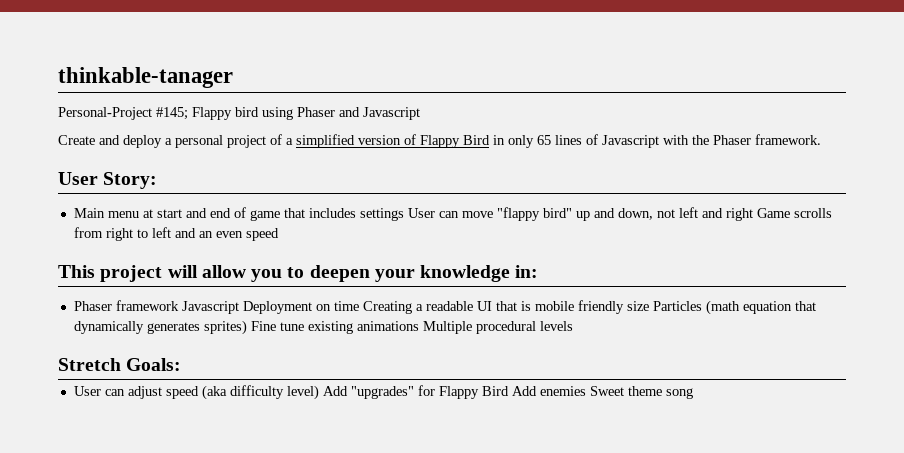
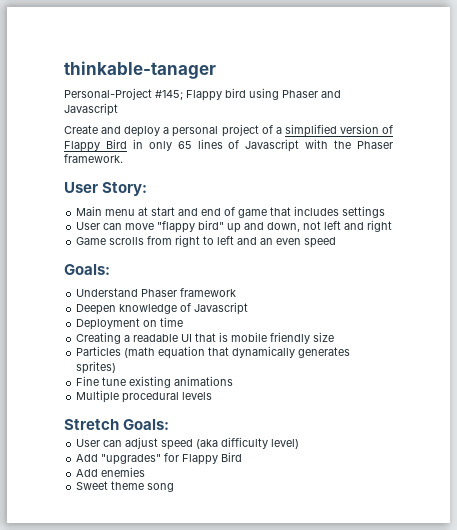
(404, 214) none -> (386, 212) //
(753, 214) none -> (393, 226) //
[58,265,539,282] This project will allow you to deepen your knowledge in: // -> [64,264,110,275] [76,288,139,297] Goals: // Understand
[181,301,239,314] Javascript -> [76,302,249,315] // Deepen knowledge of Javascript //
(359, 306) none -> (184, 322) //
(649, 306) none -> (335, 337) //
(247, 327) none -> (117, 367) //
(419, 326) none -> (234, 381) //
(319, 392) none -> (300, 444) //
(509, 391) none -> (243, 457) //
(586, 391) none -> (146, 472) //

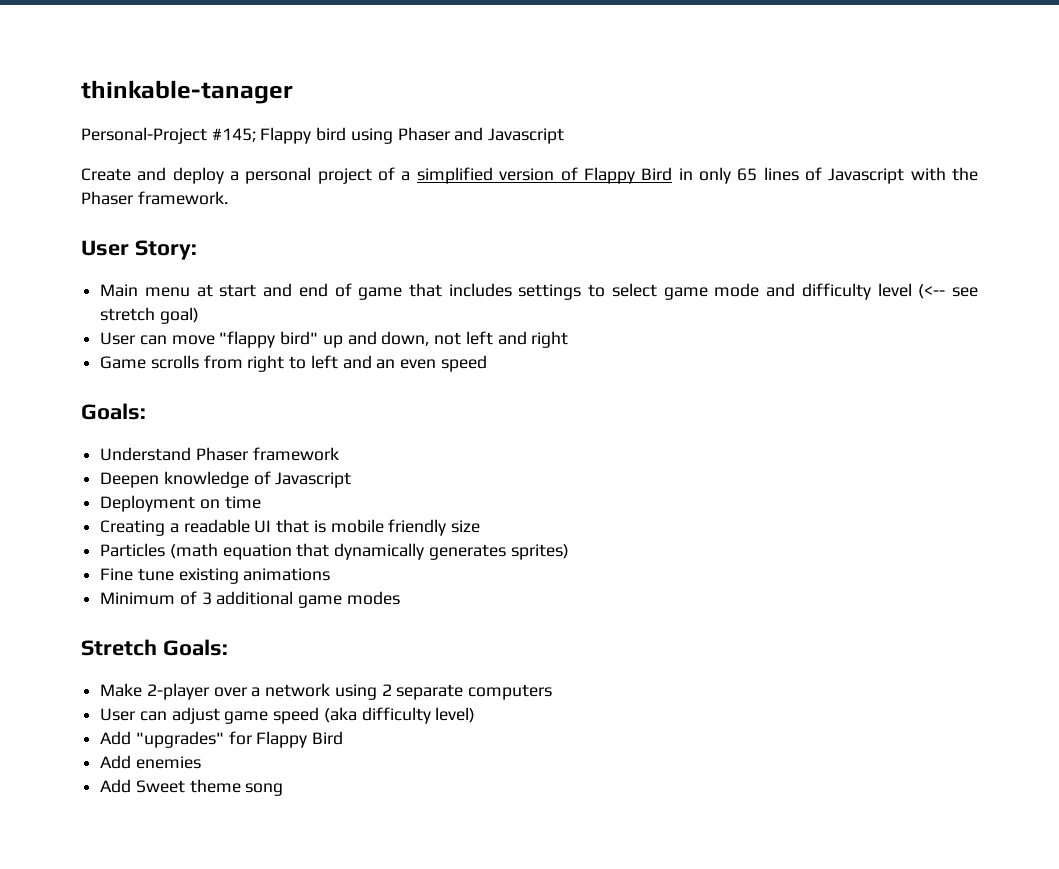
(386, 212) none -> [588,283,979,300] [100,307,199,324] to select game mode and difficulty level (<-- see stretch goal)
[76,390,213,403] [64,419,170,430] Multiple procedural levels // Stretch Goals: -> [100,591,400,608] [81,639,228,656] [100,683,553,700] Minimum of 3 additional game modes // Stretch Goals: // Make 2-player over a network using 2 separate computers
(159, 443) none -> [224,711,269,724] game
(146, 472) none -> [100,779,132,793] Add

